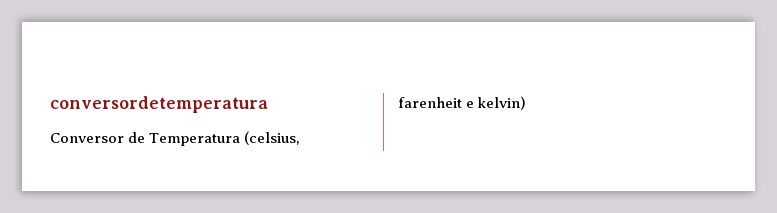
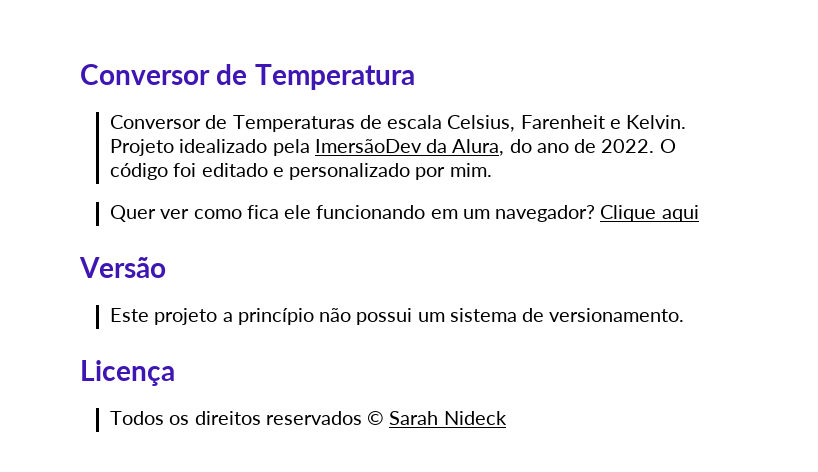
[50,96,268,113] [50,131,301,146] [398,96,527,110] conversordetemperatura // Conversor de Temperatura (celsius, farenheit e kelvin) -> [80,64,415,90] [109,115,687,132] [109,139,676,156] [109,163,492,180] [109,205,699,222] [79,257,166,278] [109,308,685,325] [80,360,175,386] [109,411,507,425] Conversor de Temperatura // Conversor de Temperaturas de escala Celsius, Farenheit e Kelvin. Projeto idealizado pela ImersãoDev da Alura, do ano de 2022. O código foi editado e personalizado por mim. // Quer ver como fica ele funcionando em um navegador? Clique aqui // Versão // Este projeto a princípio não possui um sistema de versionamento. // Licença // Todos os direitos reservados © Sarah Nideck

